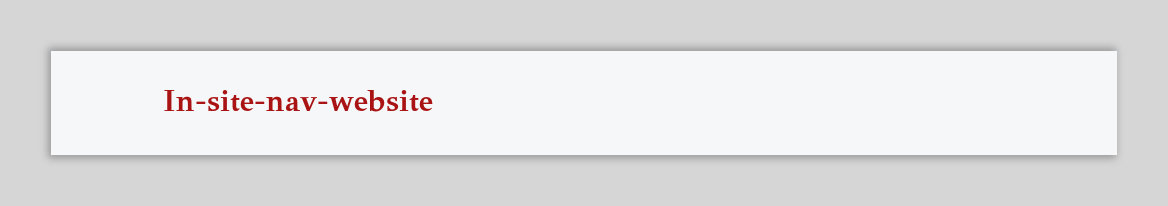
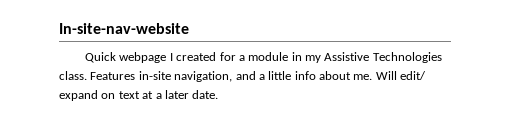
(433, 101) none -> [85,52,442,63] [59,71,427,82] [59,90,219,101] // Quick webpage I created for a module in my Assistive Technologies class. Features in-site navigation, and a little info about me. Will edit/ expand on text at a later date.

